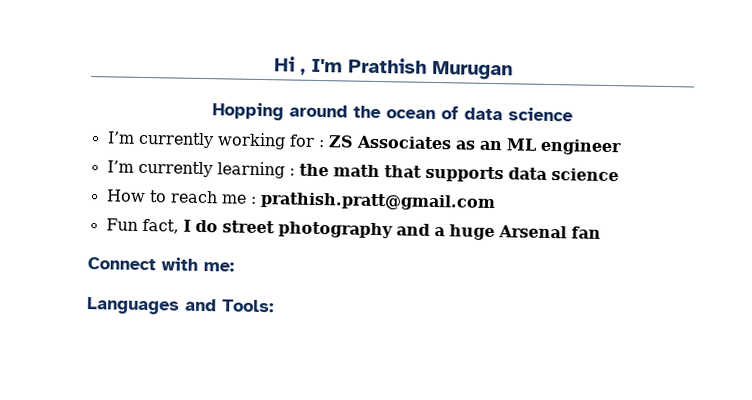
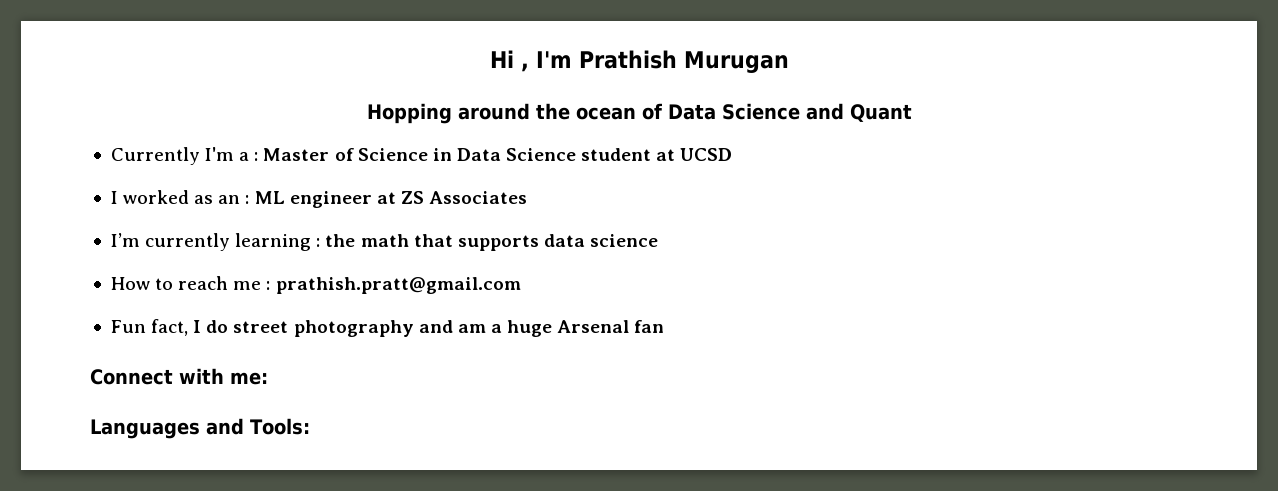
[463,107,573,122] [106,131,622,156] data science // I’m currently working for : ZS Associates as an ML engineer -> [667,103,912,122] [110,147,733,165] [110,190,528,208] Data Science and Quant // Currently I'm a : Master of Science in Data Science student at UCSD // I worked as an : ML engineer at ZS Associates
(430, 229) none -> [457,324,486,333] am

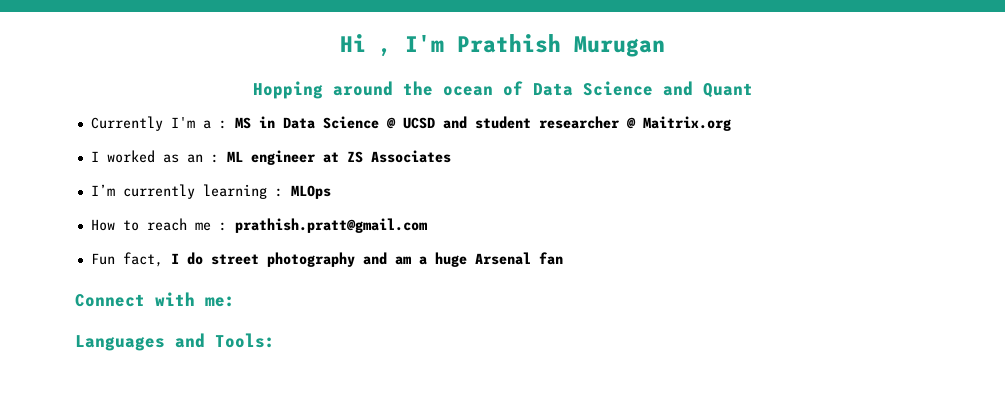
[263,148,733,161] Master of Science in Data Science student at UCSD -> [234,116,731,131] MS in Data Science @ UCSD and student researcher @ Maitrix.org
[325,234,659,251] the math that supports data science -> [290,185,331,199] MLOps

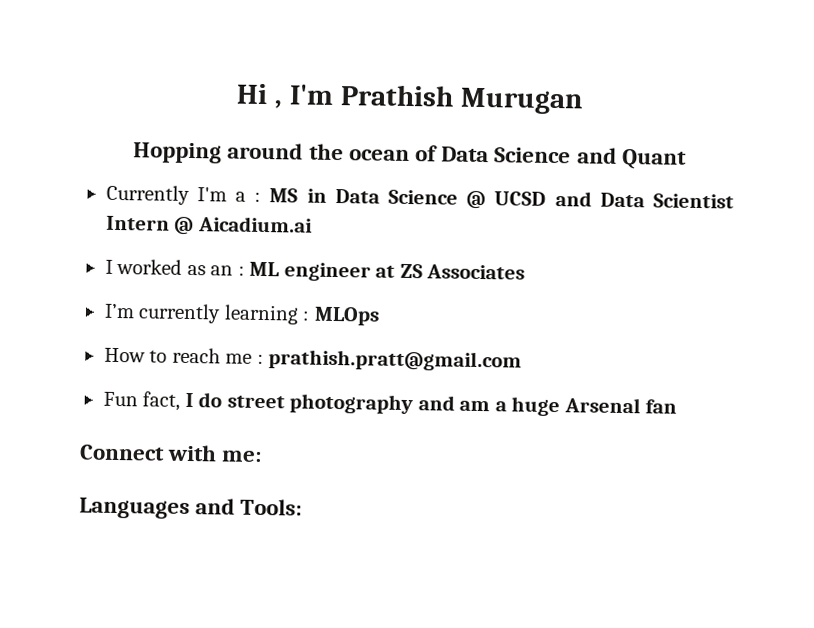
[474,116,731,131] student researcher @ Maitrix.org -> [599,192,734,209] [105,215,313,236] Data Scientist Intern @ Aicadium.ai

